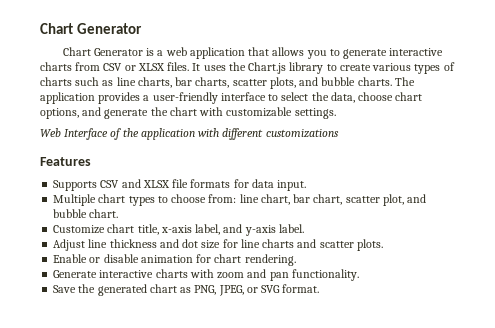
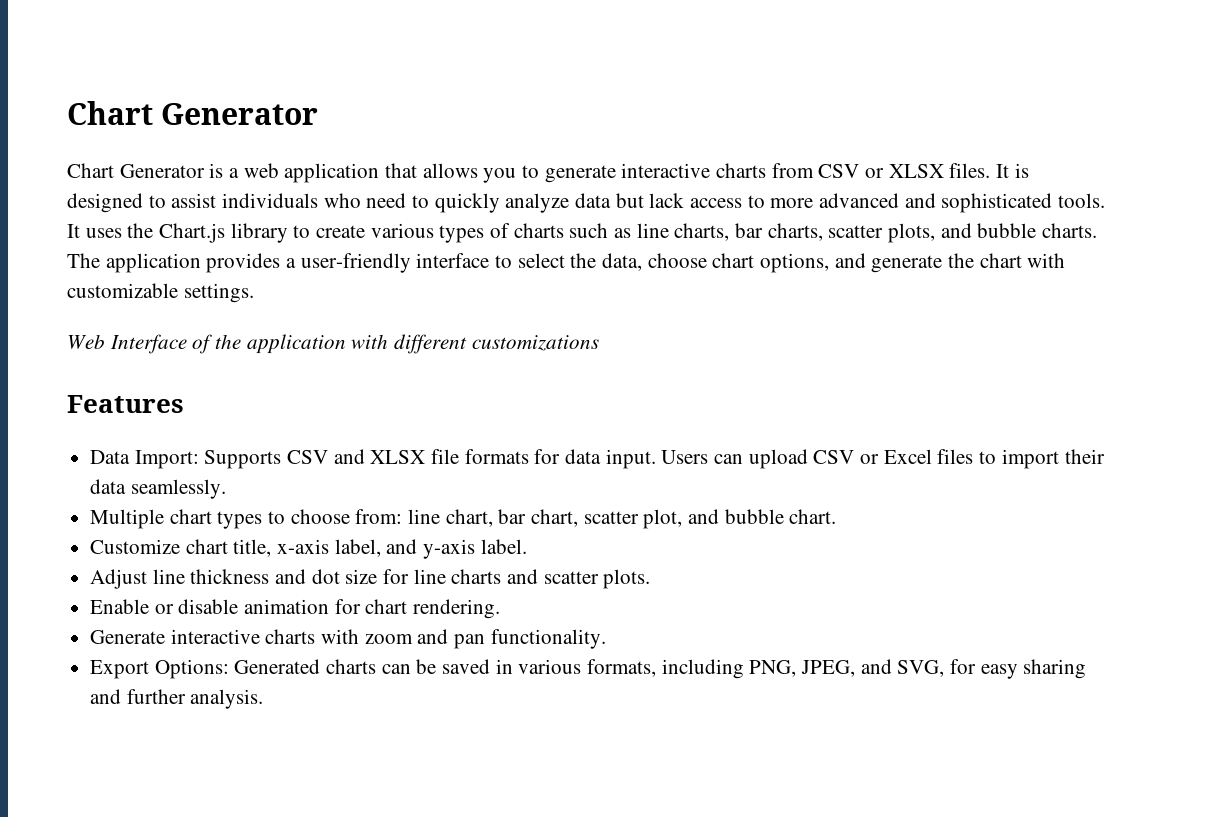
(201, 67) none -> [1014,163,1029,178] [67,193,1106,213] [67,224,80,238] is designed to assist individuals who need to quickly analyze data but lack access to more advanced and sophisticated tools. It
(91, 161) none -> [90,450,199,469] Data Import:
(307, 185) none -> [661,449,1105,469] [90,479,226,499] Users can upload CSV or Excel files to import their data seamlessly.
[53,284,320,296] Save the generated chart as PNG, JPEG, or SVG format. -> [90,659,1087,679] [90,689,264,709] Export Options: Generated charts can be saved in various formats, including PNG, JPEG, and SVG, for easy sharing and further analysis.

